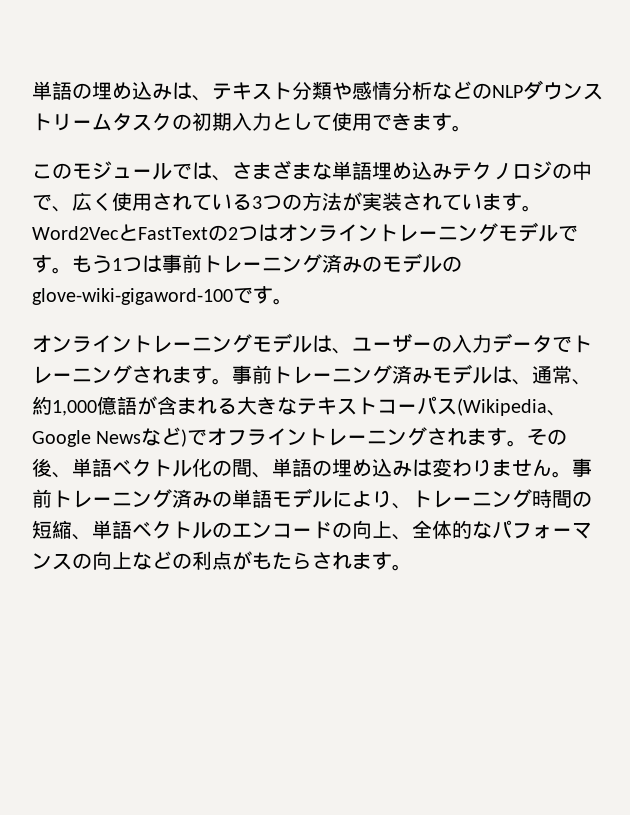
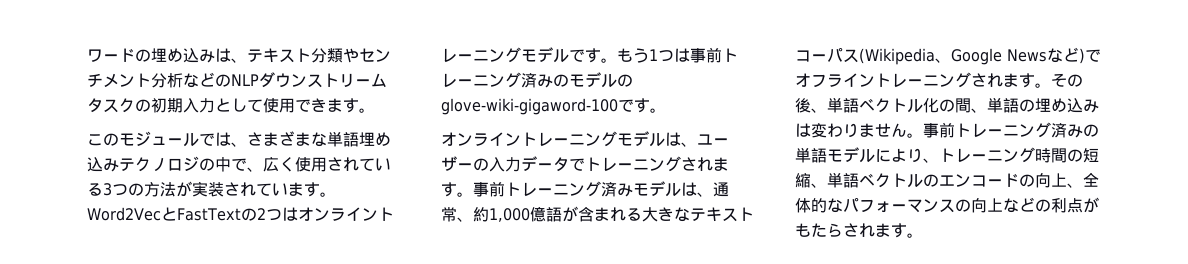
[32,81,72,100] 単語 -> [87,48,135,62] ワード
[352,81,392,100] 感情 -> [359,48,391,62] [87,73,151,88] センチメント

